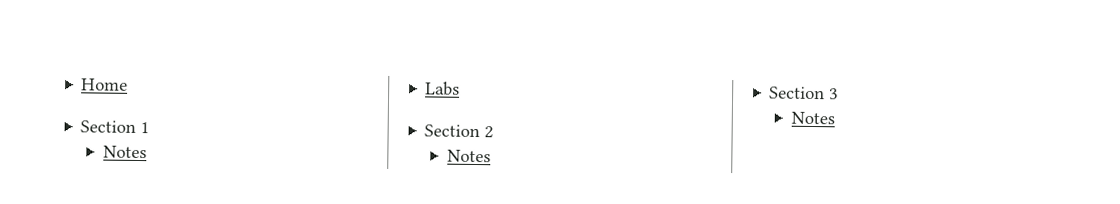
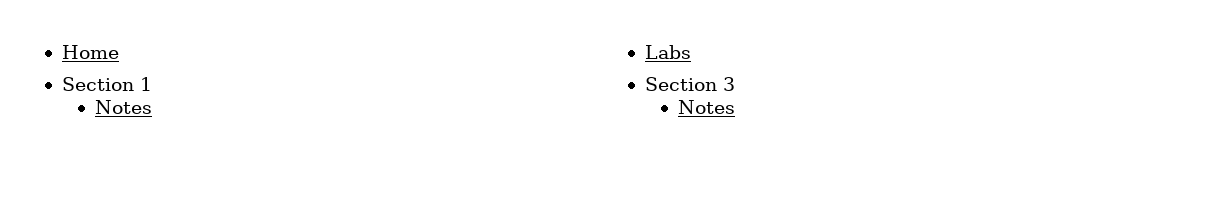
[424,124,495,139] [446,149,491,163] // Section 2 // Notes -> (691, 52) none

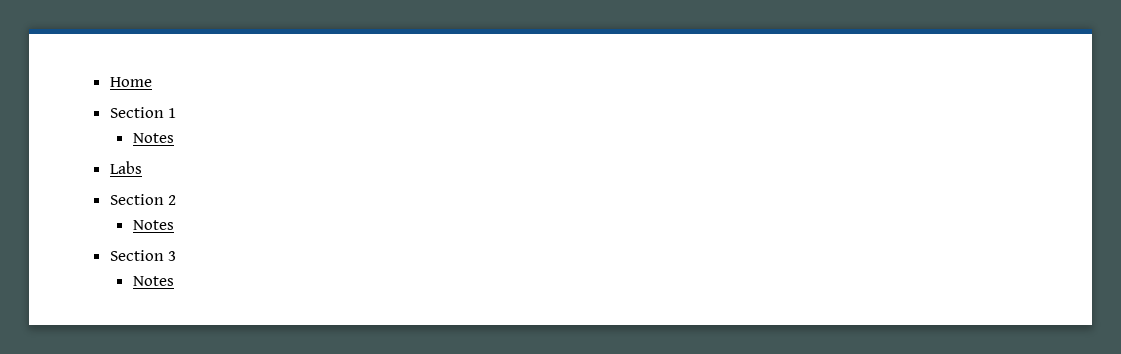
(691, 52) none -> [109,194,177,205] [132,220,174,230] // Section 2 // Notes

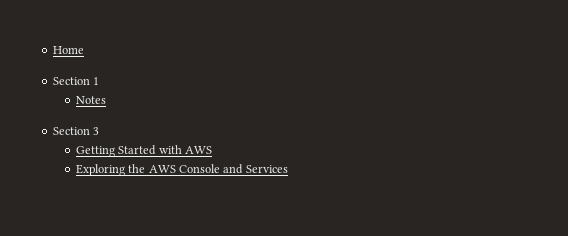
[109,161,142,174] [109,194,177,205] [132,220,174,230] [109,250,177,261] [132,276,174,286] Labs // Section 2 // Notes // Section 3 // Notes -> [52,127,100,135] [75,145,212,157] [75,164,288,176] Section 3 // Getting Started with AWS // Exploring the AWS Console and Services

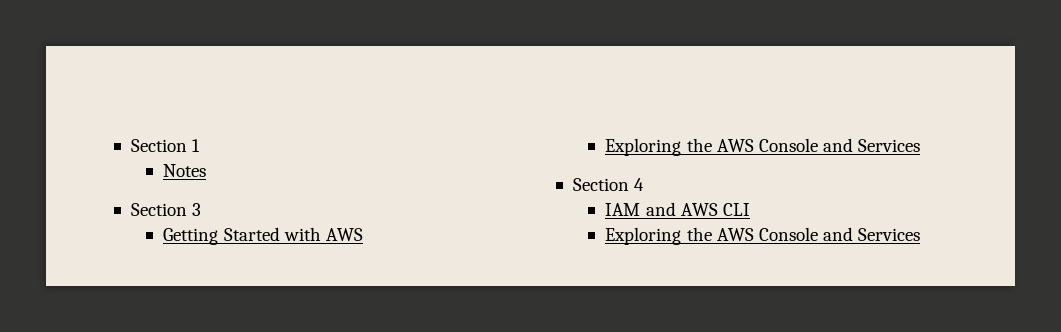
[52,46,84,54] Home // -> (130, 145) none
(288, 169) none -> [572,178,645,191] [605,202,750,216] [605,227,921,245] // Section 4 // IAM and AWS CLI // Exploring the AWS Console and Services

